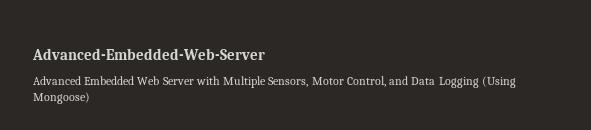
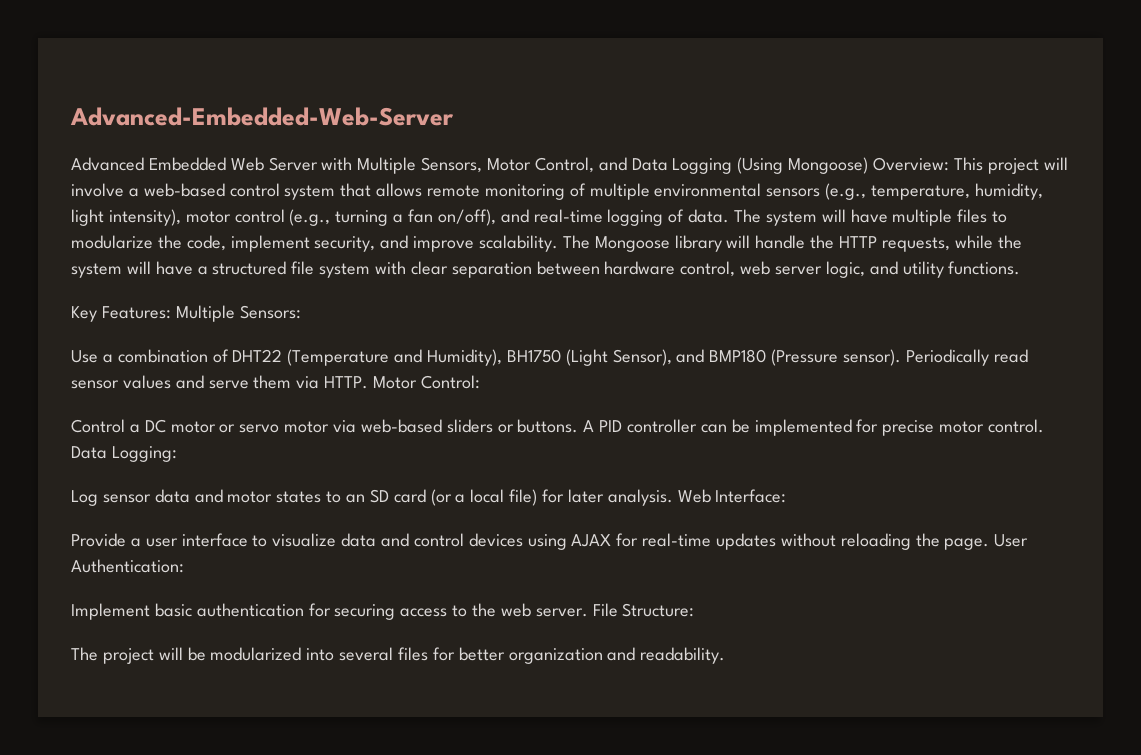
(90, 98) none -> [873,157,1068,174] [71,183,1043,200] [71,209,1008,226] [71,235,1022,252] [71,261,1021,278] [71,305,301,322] [71,349,1028,366] [71,375,480,389] [71,419,1045,436] [71,446,177,462] [71,489,787,506] [71,533,1029,550] [71,559,184,573] [71,603,695,620] [71,647,726,664] Overview: This project will involve a web-based control system that allows remote monitoring of multiple environmental sensors (e.g., temperature, humidity, light intensity), motor control (e.g., turning a fan on/off), and real-time logging of data. The system will have multiple files to modularize the code, implement security, and improve scalability. The Mongoose library will handle the HTTP requests, while the system will have a structured file system with clear separation between hardware control, web server logic, and utility functions. // Key Features: Multiple Sensors: // Use a combination of DHT22 (Temperature and Humidity), BH1750 (Light Sensor), and BMP180 (Pressure sensor). Periodically read sensor values and serve them via HTTP. Motor Control: // Control a DC motor or servo motor via web-based sliders or buttons. A PID controller can be implemented for precise motor control. Data Logging: // Log sensor data and motor states to an SD card (or a local file) for later analysis. Web Interface: // Provide a user interface to visualize data and control devices using AJAX for real-time updates without reloading the page. User Authentication: // Implement basic authentication for securing access to the web server. File Structure: // The project will be modularized into several files for better organization and readability.

